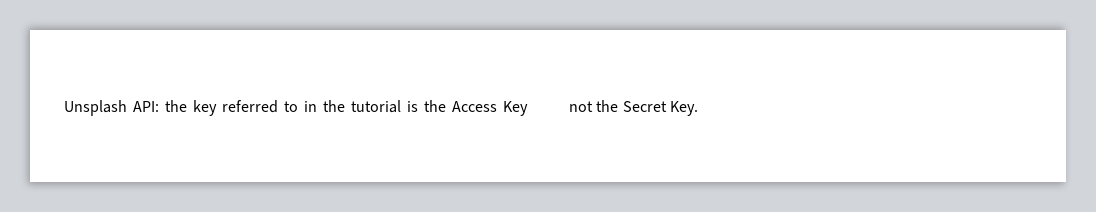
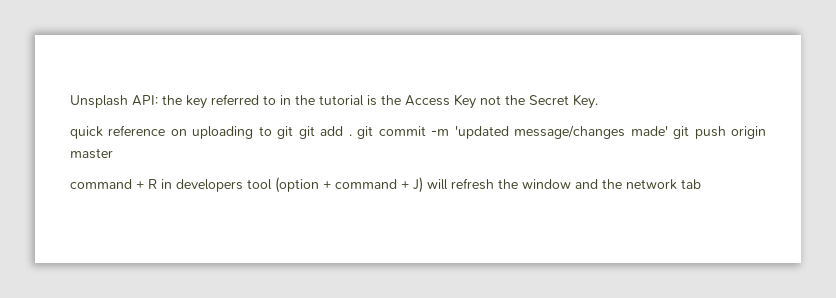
(698, 108) none -> [70,125,767,139] [70,148,113,159] [70,177,701,193] // quick reference on uploading to git git add . git commit -m 'updated message/changes made' git push origin master // command + R in developers tool (option + command + J) will refresh the window and the network tab

